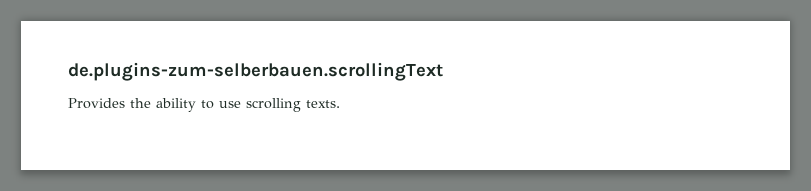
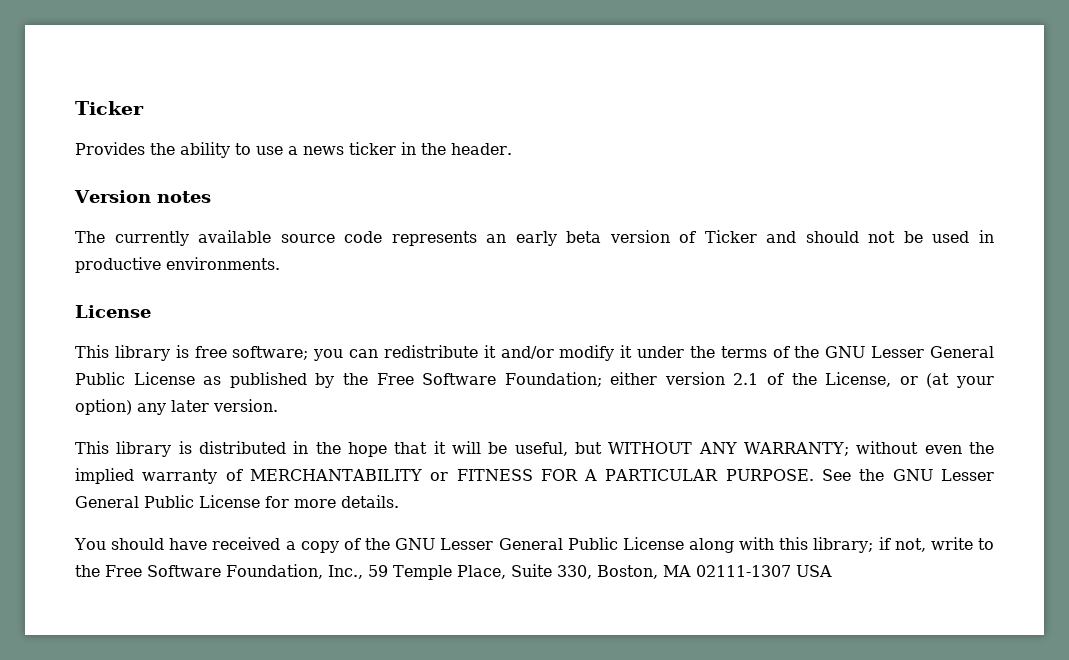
[68,62,443,81] de.plugins-zum-selberbauen.scrollingText -> [75,101,144,115] Ticker
[246,98,340,112] scrolling texts. -> [288,142,512,155] [74,190,211,203] [75,230,994,246] [75,257,280,273] [75,305,151,318] [75,345,995,361] [75,372,995,388] [75,399,278,415] [75,441,995,457] [75,468,995,484] [75,495,399,508] [74,537,995,553] [75,564,832,580] a news ticker in the header. // Version notes // The currently available source code represents an early beta version of Ticker and should not be used in productive environments. // License // This library is free software; you can redistribute it and/or modify it under the terms of the GNU Lesser General Public License as published by the Free Software Foundation; either version 2.1 of the License, or (at your option) any later version. // This library is distributed in the hope that it will be useful, but WITHOUT ANY WARRANTY; without even the implied warranty of MERCHANTABILITY or FITNESS FOR A PARTICULAR PURPOSE. See the GNU Lesser General Public License for more details. // You should have received a copy of the GNU Lesser General Public License along with this library; if not, write to the Free Software Foundation, Inc., 59 Temple Place, Suite 330, Boston, MA 02111-1307 USA

